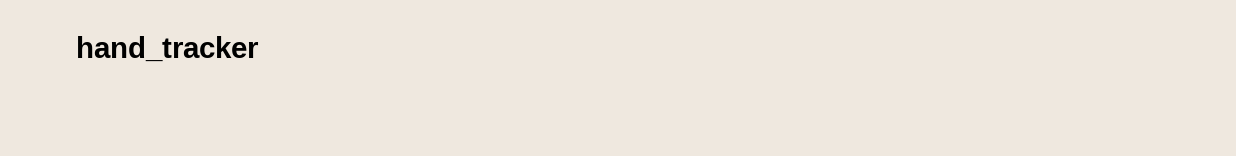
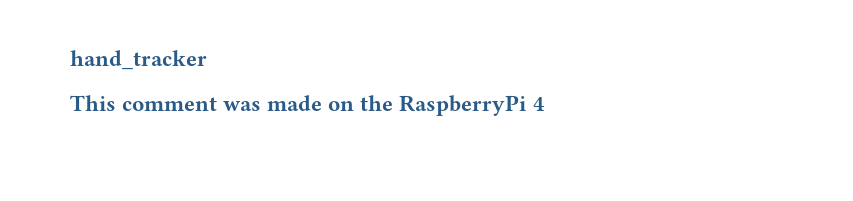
(259, 49) none -> [70,95,545,116] // This comment was made on the RaspberryPi 4

